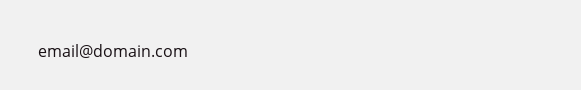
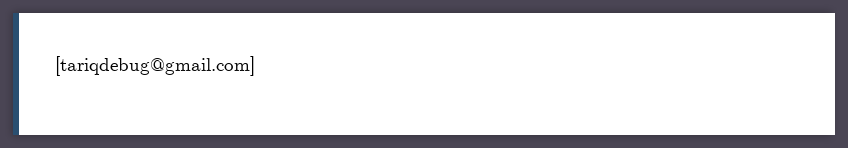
[38,44,188,58] email@domain.com -> [55,56,255,76] [tariqdebug@gmail.com]

